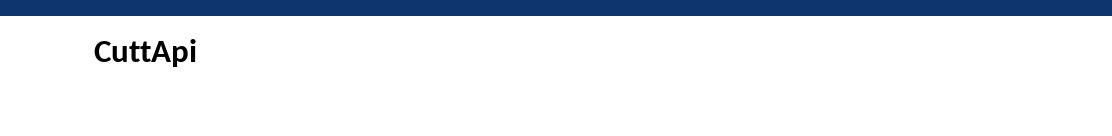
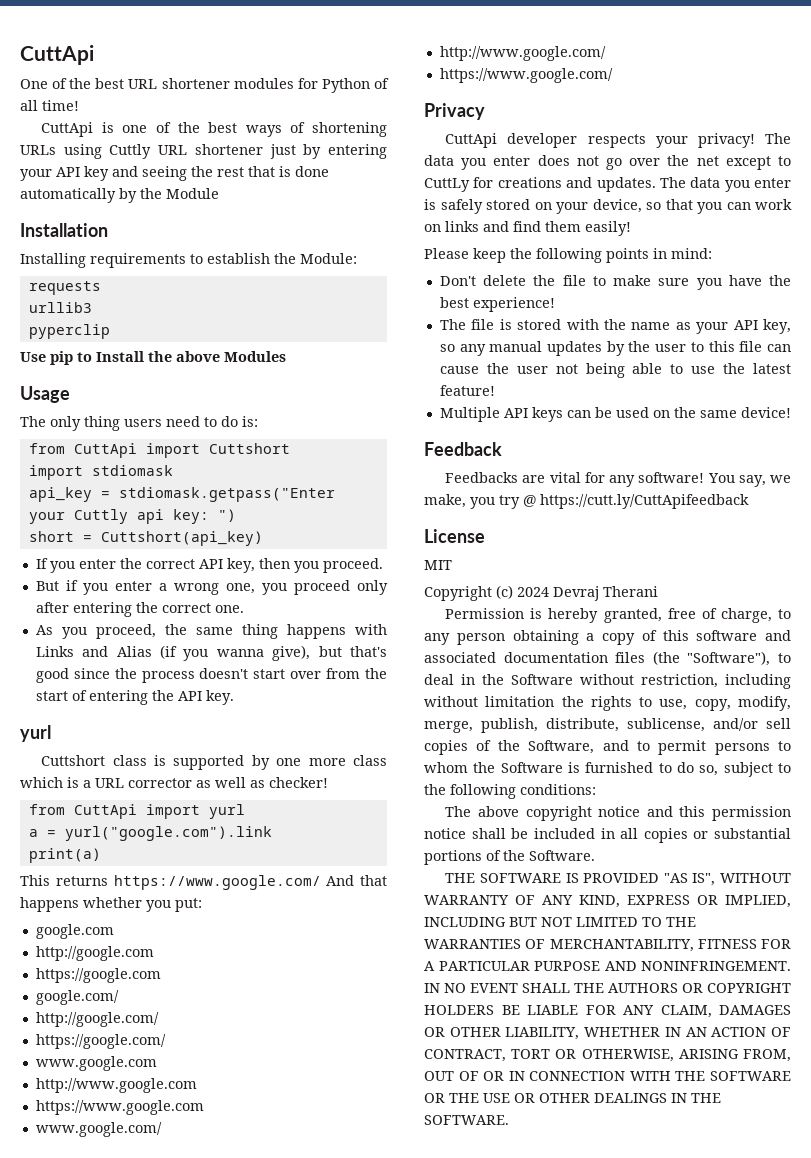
[94,39,197,67] CuttApi -> [20,45,94,65] [20,78,389,93] [20,100,79,111] [41,122,388,137] [20,144,388,159] [20,166,329,181] [20,188,219,203] [20,223,108,237] [20,253,357,268] [28,281,101,295] [28,302,92,313] [28,324,110,339] [20,351,286,365] [20,386,70,403] [20,416,258,431] [28,443,290,458] [28,465,173,480] [28,487,335,502] [28,509,236,524] [28,531,263,546] [35,558,383,573] [35,580,388,595] [35,602,244,617] [35,624,388,639] [35,645,387,661] [35,668,388,683] [35,690,234,705] [20,725,51,742] [41,755,388,770] [20,777,328,788] [28,804,245,819] [28,826,272,841] [28,848,101,863] [20,875,387,890] [20,897,202,912] [35,924,114,939] [35,946,154,961] [35,968,161,983] [35,990,119,1005] [35,1012,159,1027] [35,1034,166,1049] [35,1056,157,1071] [35,1078,197,1093] [35,1100,204,1115] [35,1122,162,1137] [439,46,606,61] [439,68,613,83] [424,103,485,120] [445,133,791,148] [424,155,791,170] [424,177,791,192] [424,199,792,214] [424,221,631,236] [424,248,712,263] [439,275,791,290] [439,297,555,312] [439,319,791,334] [439,341,791,356] [439,363,791,378] [439,385,495,396] [439,407,791,422] [424,442,502,456] [445,472,792,487] [424,494,749,509] [424,529,485,543] [424,560,452,570] [424,585,658,601] [445,608,791,623] [424,630,791,645] [424,651,791,666] [424,674,791,689] [424,696,791,711] [424,718,791,733] [424,740,791,755] [424,762,791,777] [424,784,596,799] [445,806,791,821] [424,828,791,843] [424,850,595,865] [445,873,791,886] [424,895,791,908] [424,917,696,927] [424,939,791,952] [424,961,791,971] [424,983,791,993] [424,1005,791,1018] [424,1027,791,1040] [424,1049,791,1062] [424,1071,791,1081] [424,1093,721,1103] [424,1115,509,1125] CuttApi // One of the best URL shortener modules for Python of all time! // CuttApi is one of the best ways of shortening URLs using Cuttly URL shortener just by entering your API key and seeing the rest that is done automatically by the Module // Installation // Installing requirements to establish the Module: // requests // urllib3 // pyperclip // Use pip to Install the above Modules // Usage // The only thing users need to do is: // from CuttApi import Cuttshort // import stdiomask // api_key = stdiomask.getpass("Enter your Cuttly api key: ") // short = Cuttshort(api_key) // If you enter the correct API key, then you proceed. // But if you enter a wrong one, you proceed only after entering the correct one. // As you proceed, the same thing happens with Links and Alias (if you wanna give), but that's good since the process doesn't start over from the start of entering the API key. // yurl // Cuttshort class is supported by one more class which is a URL corrector as well as checker! // from CuttApi import yurl // a = yurl("google.com").link // print(a) // This returns https://www.google.com/ And that happens whether you put: // google.com // http://google.com // https://google.com // google.com/ // http://google.com/ // https://google.com/ // www.google.com // http://www.google.com // https://www.google.com // www.google.com/ // http://www.google.com/ // https://www.google.com/ // Privacy // CuttApi developer respects your privacy! The data you enter does not go over the net except to CuttLy for creations and updates. The data you enter is safely stored on your device, so that you can work on links and find them easily! // Please keep the following points in mind: // Don't delete the file to make sure you have the best experience! // The file is stored with the name as your API key, so any manual updates by the user to this file can cause the user not being able to use the latest feature! // Multiple API keys can be used on the same device! // Feedback // Feedbacks are vital for any software! You say, we make, you try @ https://cutt.ly/CuttApifeedback // License // MIT // Copyright (c) 2024 Devraj Therani // Permission is hereby granted, free of charge, to any person obtaining a copy of this software and associated documentation files (the "Software"), to deal in the Software without restriction, including without limitation the rights to use, copy, modify, merge, publish, distribute, sublicense, and/or sell copies of the Software, and to permit persons to whom the Software is furnished to do so, subject to the following conditions: // The above copyright notice and this permission notice shall be included in all copies or substantial portions of the Software. // THE SOFTWARE IS PROVIDED "AS IS", WITHOUT WARRANTY OF ANY KIND, EXPRESS OR IMPLIED, INCLUDING BUT NOT LIMITED TO THE WARRANTIES OF MERCHANTABILITY, FITNESS FOR A PARTICULAR PURPOSE AND NONINFRINGEMENT. IN NO EVENT SHALL THE AUTHORS OR COPYRIGHT HOLDERS BE LIABLE FOR ANY CLAIM, DAMAGES OR OTHER LIABILITY, WHETHER IN AN ACTION OF CONTRACT, TORT OR OTHERWISE, ARISING FROM, OUT OF OR IN CONNECTION WITH THE SOFTWARE OR THE USE OR OTHER DEALINGS IN THE SOFTWARE.

